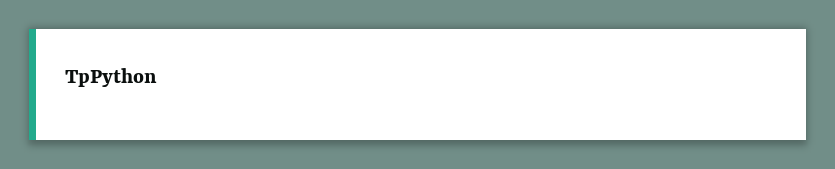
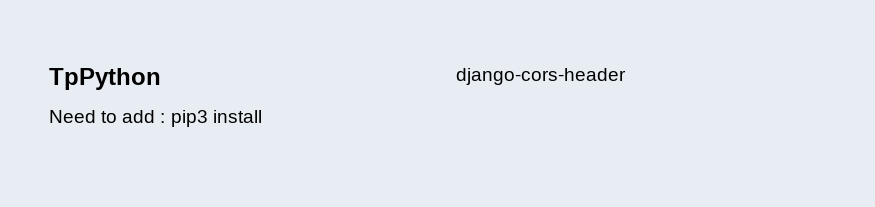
(157, 77) none -> [49,110,262,127] [456,68,626,85] // Need to add : pip3 install django-cors-header

